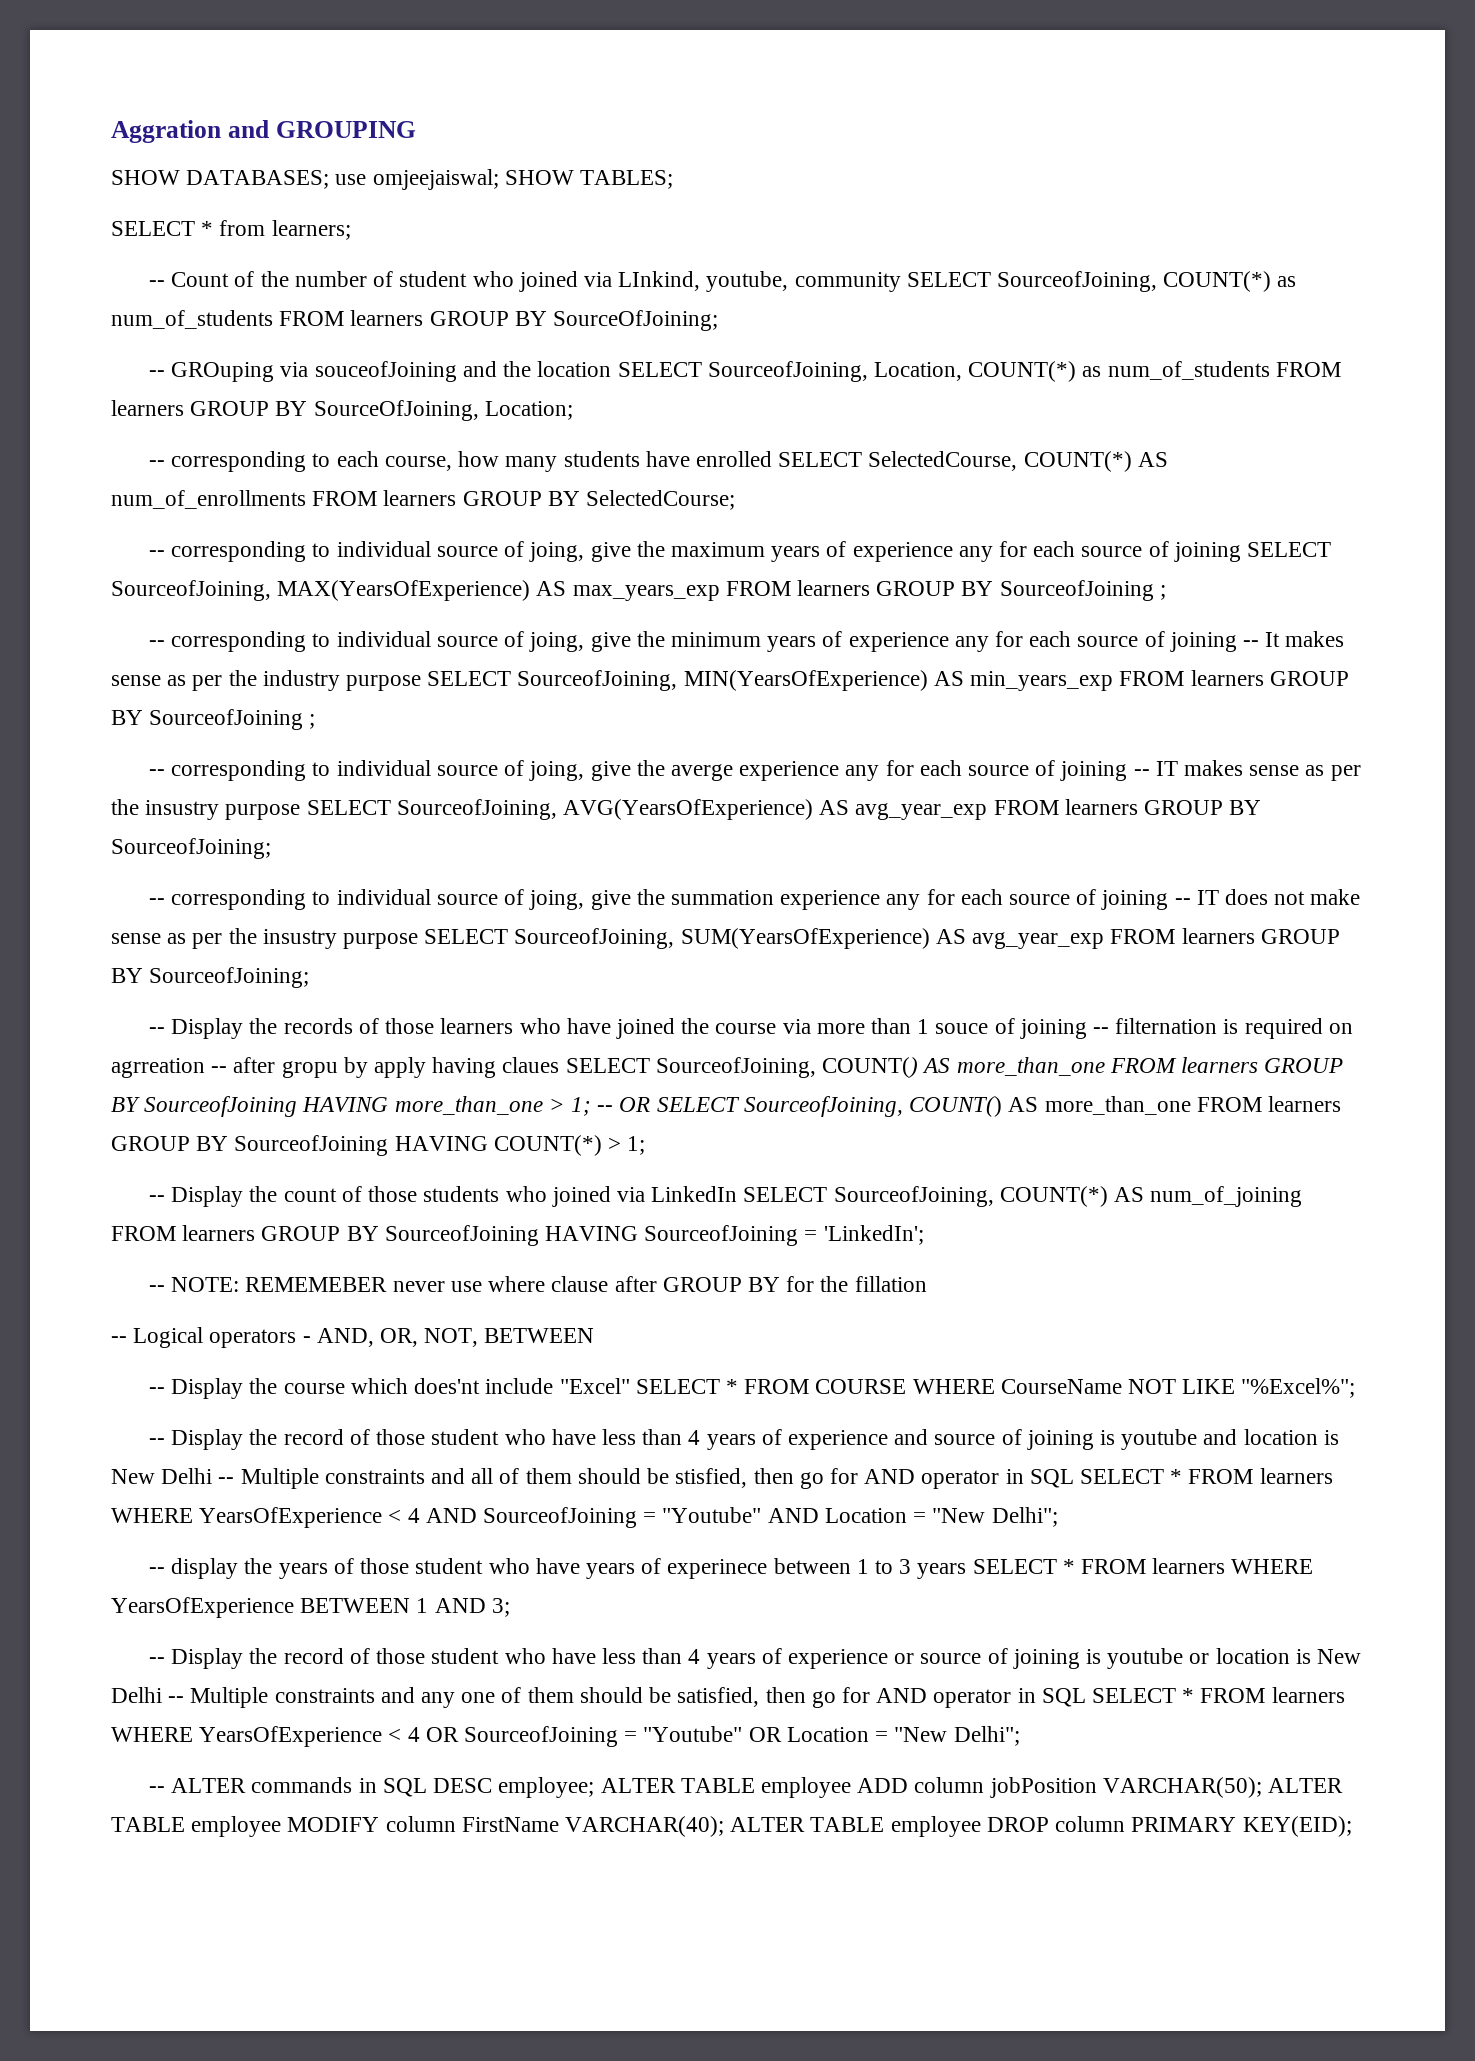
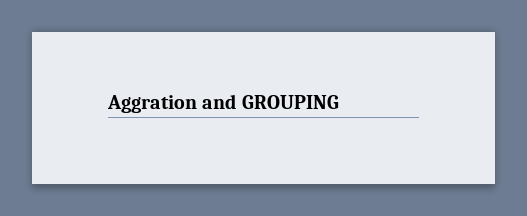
[111,169,674,190] [111,220,351,240] [149,271,1297,292] [111,310,719,331] [149,361,1341,382] [111,400,573,421] [149,451,1168,472] [111,490,736,510] [149,541,1332,562] [111,580,1166,601] [149,631,1345,652] [111,670,1349,691] [111,709,316,730] [149,760,1361,781] [111,799,1262,820] [111,838,271,859] [149,889,1361,910] [111,928,1340,949] [111,967,310,988] [149,1018,1353,1039] [111,1057,1344,1078] [111,1096,1341,1117] [111,1135,646,1156] [149,1186,1303,1207] [111,1225,924,1246] [149,1276,927,1292] [111,1327,595,1348] [149,1378,1356,1399] [149,1429,1339,1450] [111,1468,1333,1489] [111,1507,1058,1528] [149,1558,1314,1579] [111,1597,510,1618] [149,1648,1362,1669] [111,1687,1345,1708] [111,1726,1020,1747] [149,1777,1343,1798] [111,1816,1352,1837] // SHOW DATABASES; use omjeejaiswal; SHOW TABLES; // SELECT * from learners; // -- Count of the number of student who joined via LInkind, youtube, community SELECT SourceofJoining, COUNT(*) as num_of_students FROM learners GROUP BY SourceOfJoining; // -- GROuping via souceofJoining and the location SELECT SourceofJoining, Location, COUNT(*) as num_of_students FROM learners GROUP BY SourceOfJoining, Location; // -- corresponding to each course, how many students have enrolled SELECT SelectedCourse, COUNT(*) AS num_of_enrollments FROM learners GROUP BY SelectedCourse; // -- corresponding to individual source of joing, give the maximum years of experience any for each source of joining SELECT SourceofJoining, MAX(YearsOfExperience) AS max_years_exp FROM learners GROUP BY SourceofJoining ; // -- corresponding to individual source of joing, give the minimum years of experience any for each source of joining -- It makes sense as per the industry purpose SELECT SourceofJoining, MIN(YearsOfExperience) AS min_years_exp FROM learners GROUP BY SourceofJoining ; // -- corresponding to individual source of joing, give the averge experience any for each source of joining -- IT makes sense as per the insustry purpose SELECT SourceofJoining, AVG(YearsOfExperience) AS avg_year_exp FROM learners GROUP BY SourceofJoining; // -- corresponding to individual source of joing, give the summation experience any for each source of joining -- IT does not make sense as per the insustry purpose SELECT SourceofJoining, SUM(YearsOfExperience) AS avg_year_exp FROM learners GROUP BY SourceofJoining; // -- Display the records of those learners who have joined the course via more than 1 souce of joining -- filternation is required on agrreation -- after gropu by apply having claues SELECT SourceofJoining, COUNT() AS more_than_one FROM learners GROUP BY SourceofJoining HAVING more_than_one > 1; -- OR SELECT SourceofJoining, COUNT() AS more_than_one FROM learners GROUP BY SourceofJoining HAVING COUNT(*) > 1; // -- Display the count of those students who joined via LinkedIn SELECT SourceofJoining, COUNT(*) AS num_of_joining FROM learners GROUP BY SourceofJoining HAVING SourceofJoining = 'LinkedIn'; // -- NOTE: REMEMEBER never use where clause after GROUP BY for the fillation // -- Logical operators - AND, OR, NOT, BETWEEN // -- Display the course which does'nt include "Excel" SELECT * FROM COURSE WHERE CourseName NOT LIKE "%Excel%"; // -- Display the record of those student who have less than 4 years of experience and source of joining is youtube and location is New Delhi -- Multiple constraints and all of them should be stisfied, then go for AND operator in SQL SELECT * FROM learners WHERE YearsOfExperience < 4 AND SourceofJoining = "Youtube" AND Location = "New Delhi"; // -- display the years of those student who have years of experinece between 1 to 3 years SELECT * FROM learners WHERE YearsOfExperience BETWEEN 1 AND 3; // -- Display the record of those student who have less than 4 years of experience or source of joining is youtube or location is New Delhi -- Multiple constraints and any one of them should be satisfied, then go for AND operator in SQL SELECT * FROM learners WHERE YearsOfExperience < 4 OR SourceofJoining = "Youtube" OR Location = "New Delhi"; // -- ALTER commands in SQL DESC employee; ALTER TABLE employee ADD column jobPosition VARCHAR(50); ALTER TABLE employee MODIFY column FirstName VARCHAR(40); ALTER TABLE employee DROP column PRIMARY KEY(EID); -> (339, 102) none

